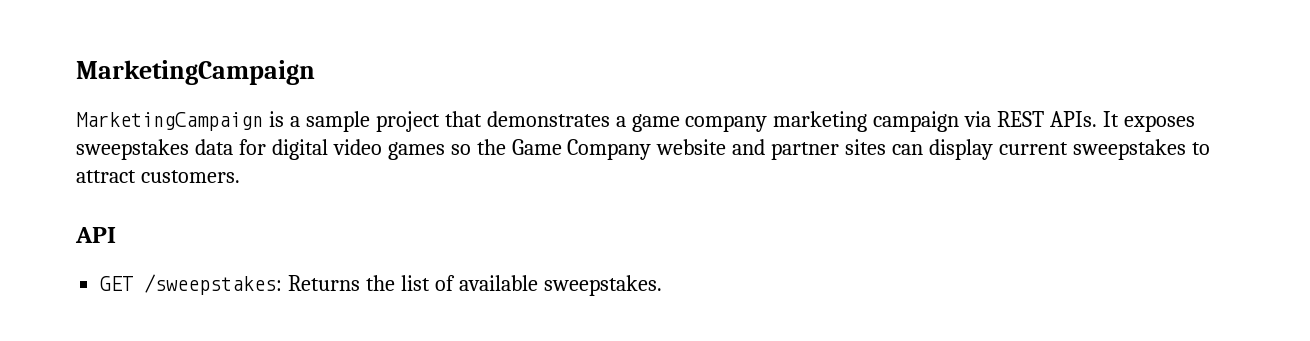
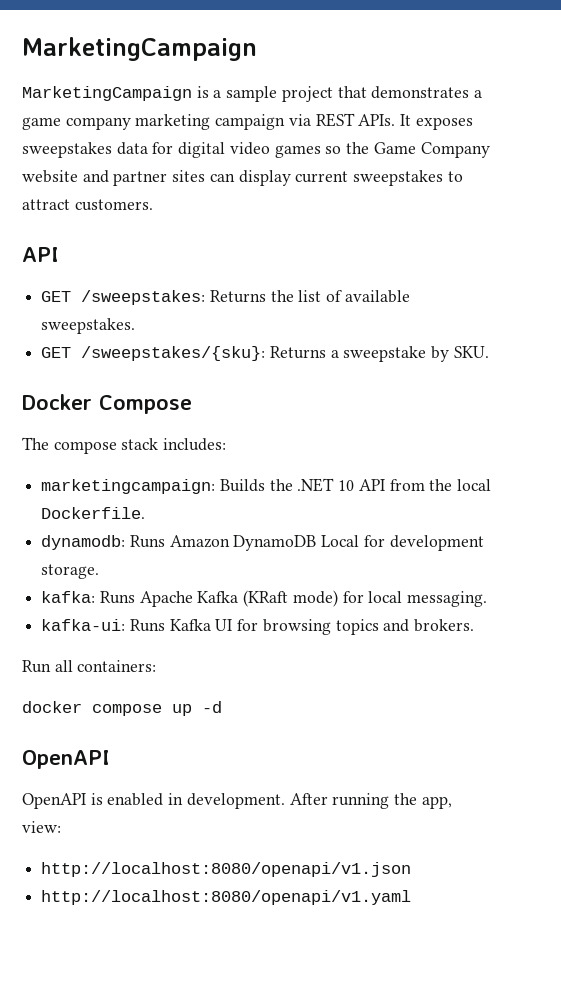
(662, 285) none -> [41,346,489,362] [22,394,192,414] [22,437,227,454] [41,478,492,494] [41,507,146,519] [41,535,484,551] [41,564,100,579] [41,590,488,607] [41,619,475,635] [22,660,157,673] [22,701,222,716] [22,750,110,769] [22,793,452,809] [22,821,61,833] [41,862,412,877] [41,890,412,905] // GET /sweepstakes/{sku}: Returns a sweepstake by SKU. // Docker Compose // The compose stack includes: // marketingcampaign: Builds the .NET 10 API from the local Dockerfile. // dynamodb: Runs Amazon DynamoDB Local for development storage. // kafka: Runs Apache Kafka (KRaft mode) for local messaging. // kafka-ui: Runs Kafka UI for browsing topics and brokers. // Run all containers: // docker compose up -d // OpenAPI // OpenAPI is enabled in development. After running the app, view: // http://localhost:8080/openapi/v1.json // http://localhost:8080/openapi/v1.yaml

